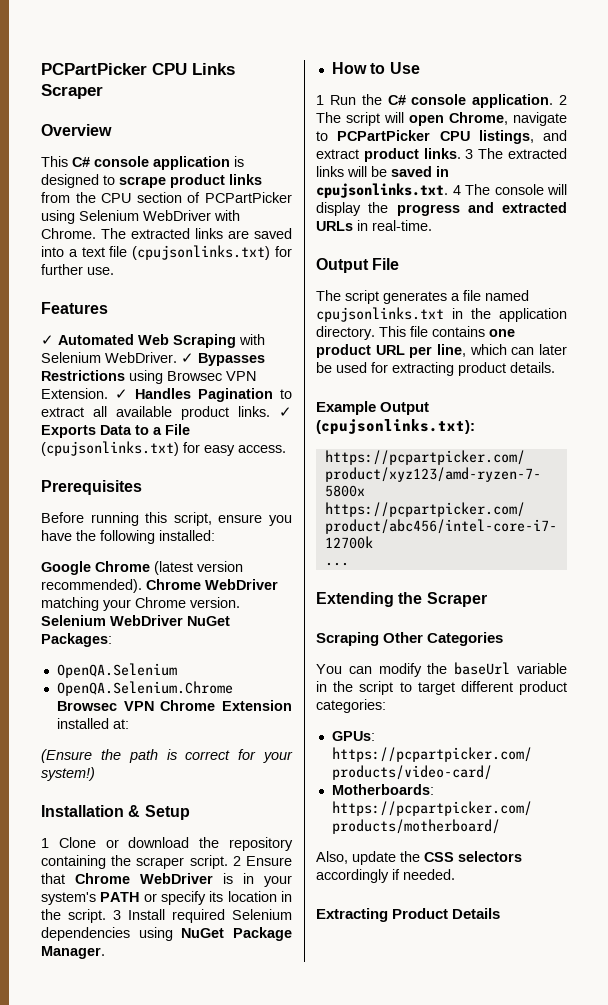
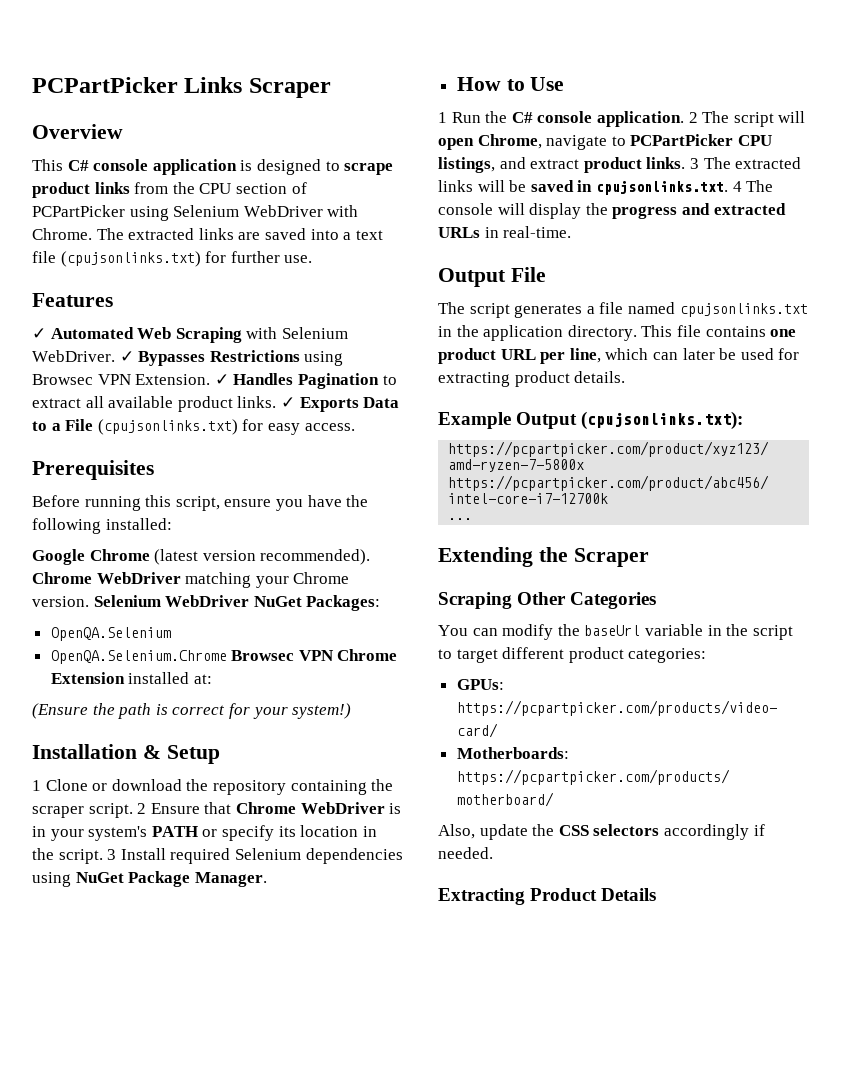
[41,63,187,75] PCPartPicker CPU -> [32,77,178,93] PCPartPicker

